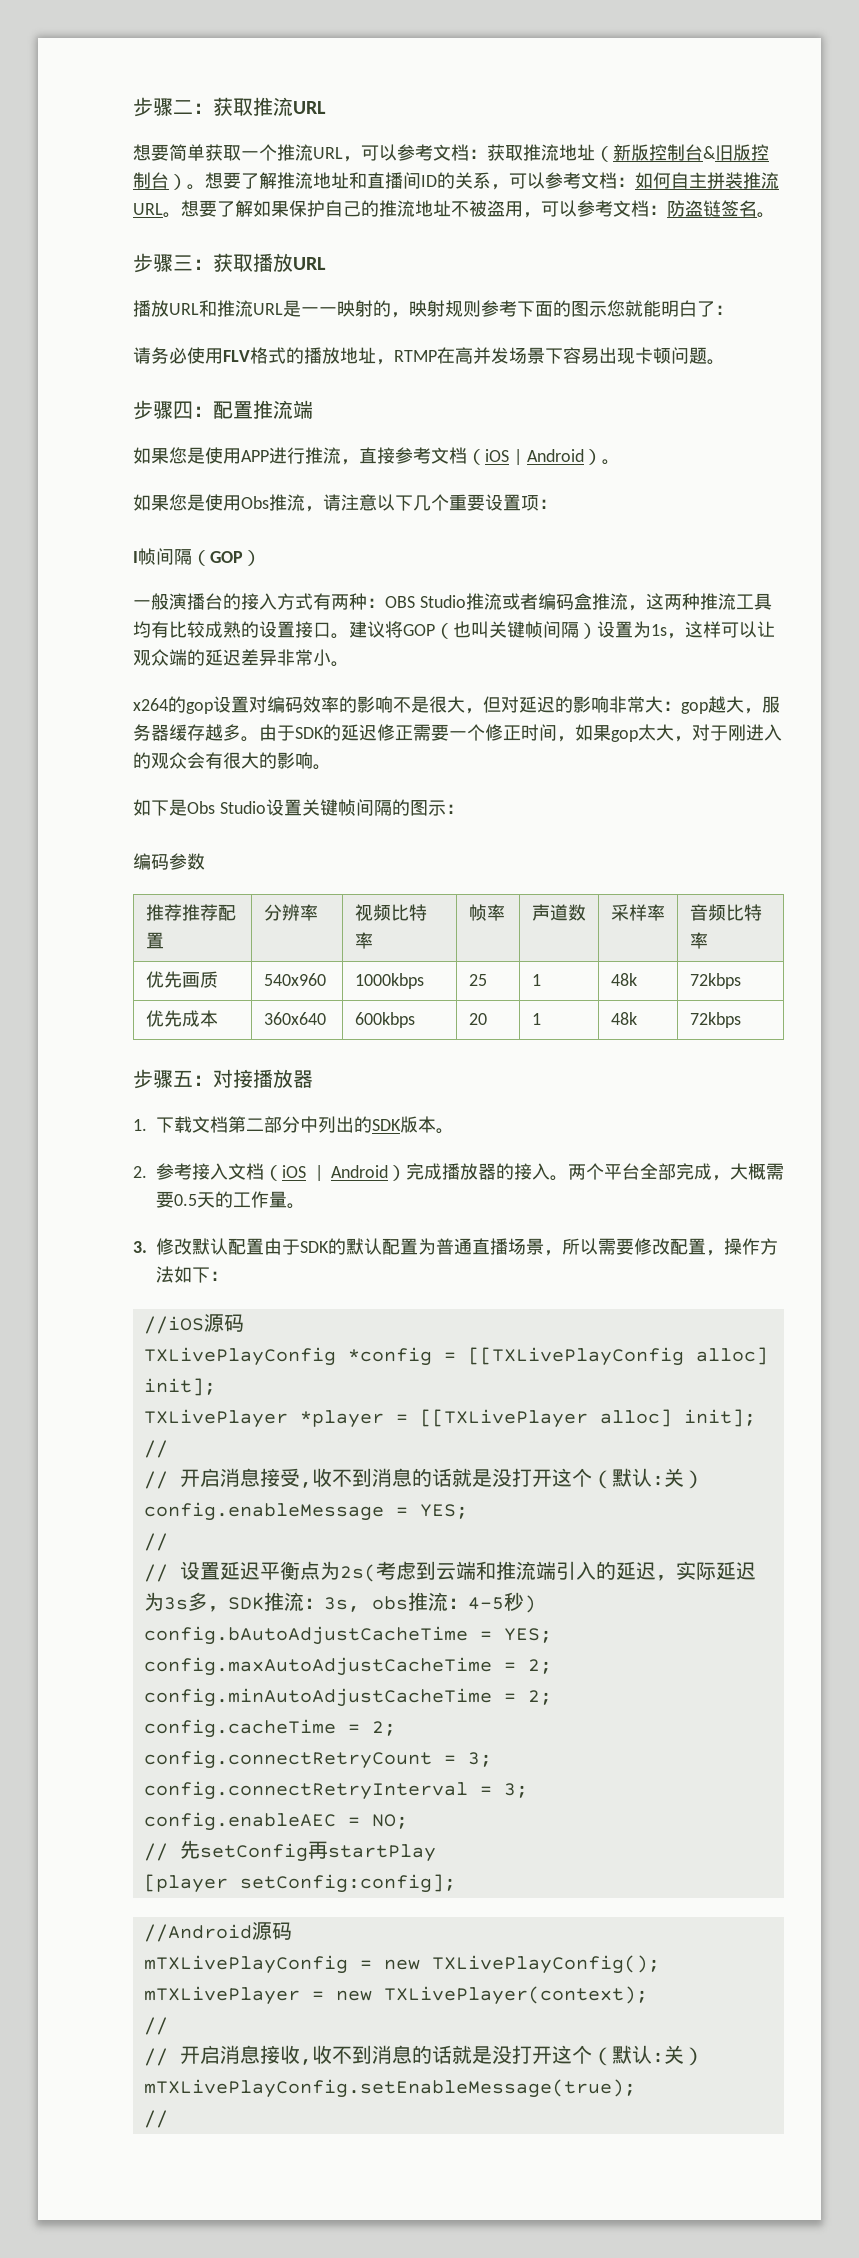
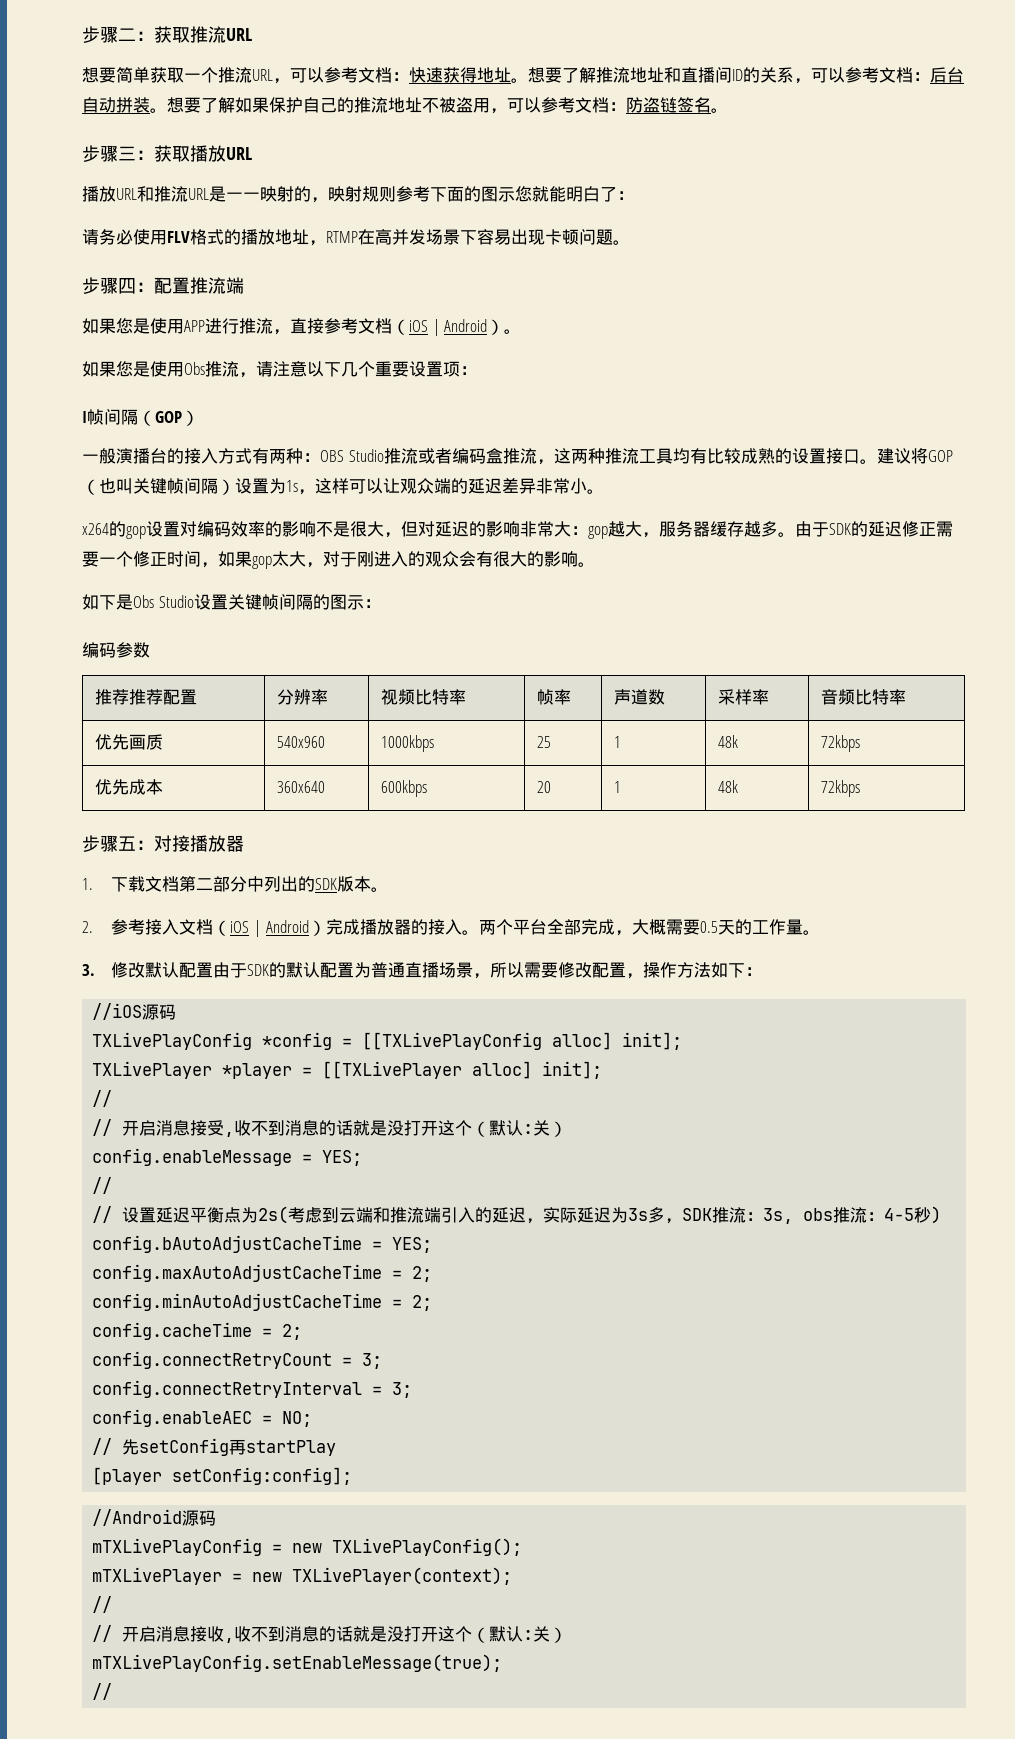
[487,144,769,162] [133,172,187,190] 获取推流地址（新版控制台&旧版控制台） -> [409,67,511,83] 快速获得地址
[635,172,779,189] [133,203,163,215] 如何自主拼装推流URL -> [930,67,964,83] [82,97,150,113] 后台自动拼装

